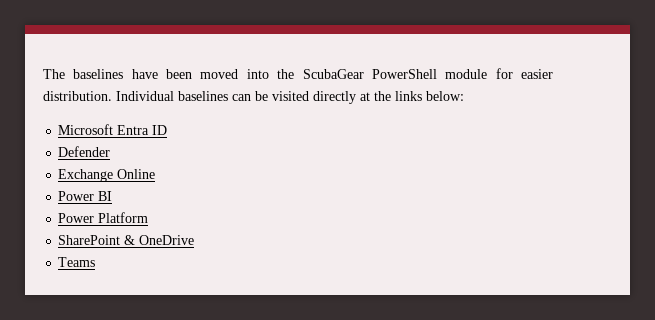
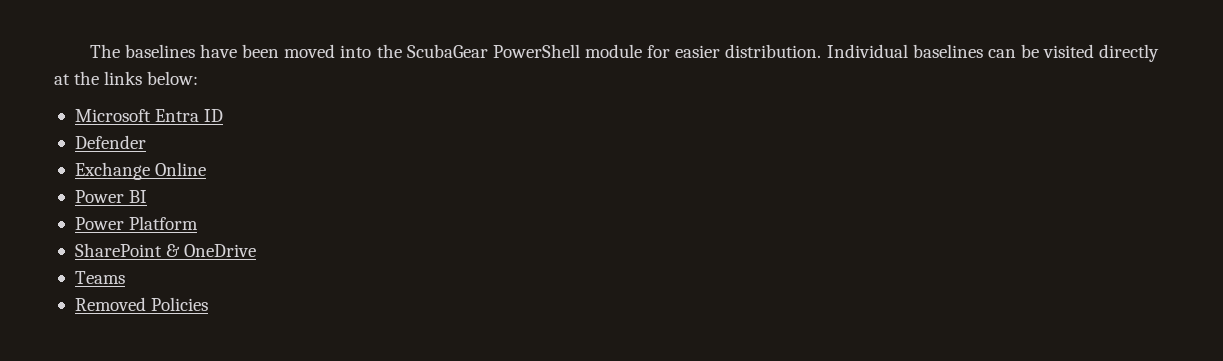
(96, 262) none -> [74,297,209,311] // Removed Policies

